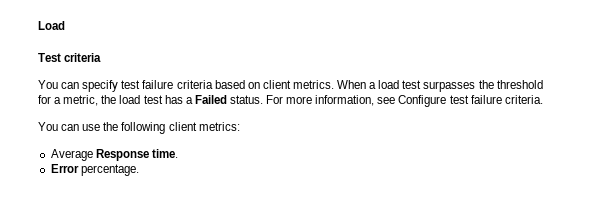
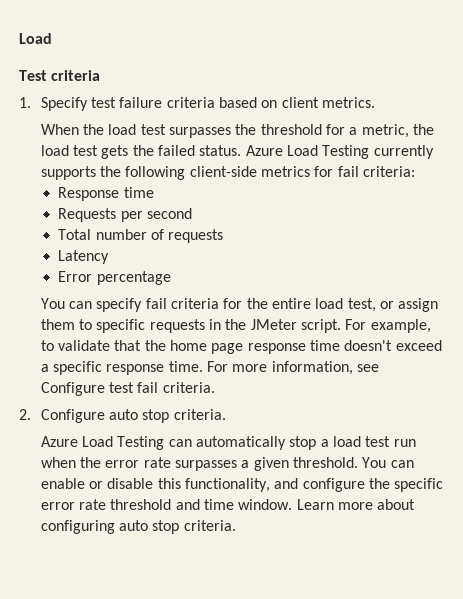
[38,80,119,92] You can specify -> [19,97,88,111] 1. Specify
[337,80,377,89] When a -> [40,124,105,135] // When the
[164,95,263,104] has a Failed status. -> [101,145,434,159] [40,166,416,180] [58,187,154,201] [58,208,193,222] [58,229,224,243] [58,250,110,264] [58,271,171,285] [40,298,439,312] [40,319,431,333] [40,340,442,354] [40,361,203,375] gets the failed status. Azure Load Testing currently supports the following client-side metrics for fail criteria: // Response time // Requests per second // Total number of requests // Latency // Error percentage // You can specify fail criteria for the entire load test, or assign them to specific requests in the JMeter script. For example, to validate that the home page response time doesn't exceed a specific response time.
[470,95,543,104] [38,122,240,134] [50,149,178,161] [50,164,139,176] failure criteria. // You can use the following client metrics: // Average Response time. // Error percentage. -> [137,382,215,393] [19,409,226,423] [40,436,416,450] [40,457,414,471] [40,478,444,492] [40,499,416,510] [40,520,236,534] fail criteria. // 2. Configure auto stop criteria. // Azure Load Testing can automatically stop a load test run when the error rate surpasses a given threshold. You can enable or disable this functionality, and configure the specific error rate threshold and time window. Learn more about configuring auto stop criteria.

